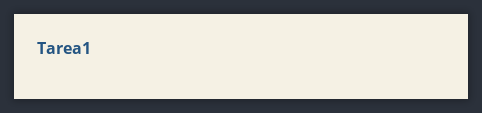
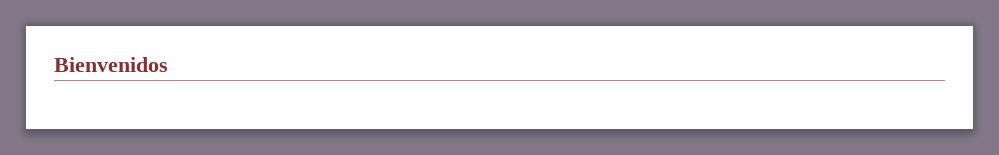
[37,42,91,54] Tarea1 -> [54,57,168,72] Bienvenidos

